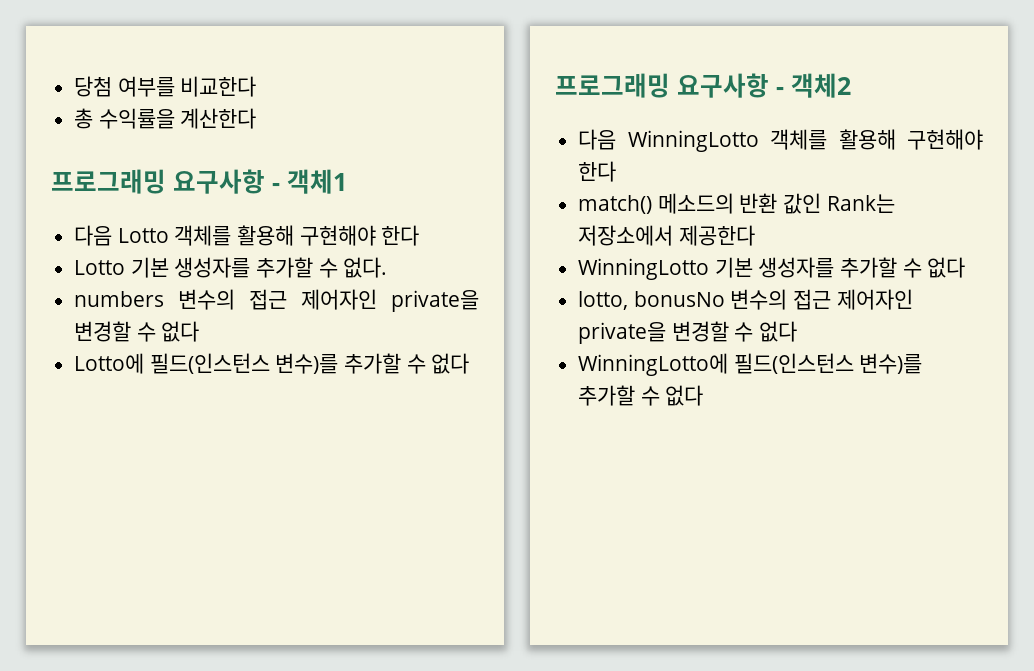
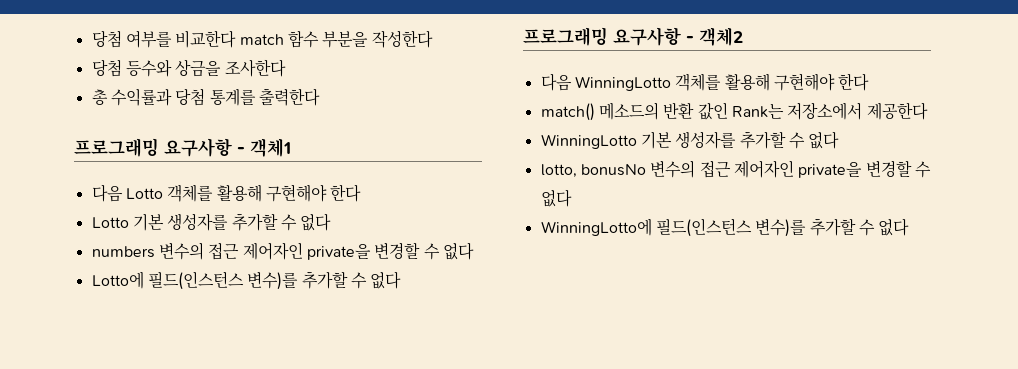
[74,108,257,129] // 총 수익률을 계산한다 -> [239,30,433,48] [91,59,286,77] [91,88,320,106] match 함수 부분을 작성한다 // 당첨 등수와 상금을 조사한다 // 총 수익률과 당첨 통계를 출력한다
[343,257,388,278] 없다. -> [300,213,332,231] 없다

